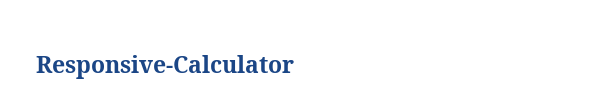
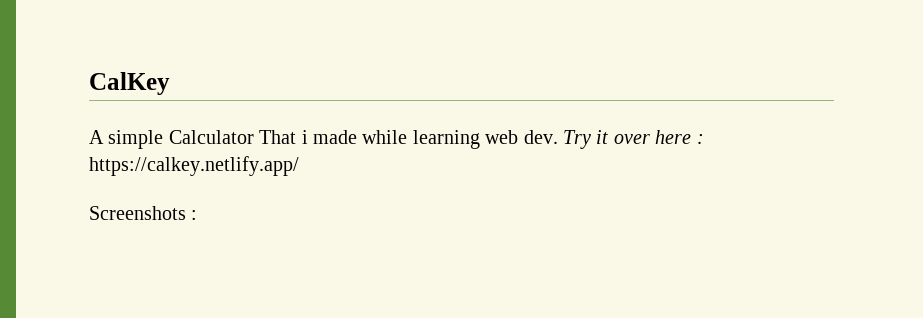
[36,55,294,79] Responsive-Calculator -> [89,72,170,95] [89,130,704,149] [89,156,299,176] [89,206,198,220] CalKey // A simple Calculator That i made while learning web dev. Try it over here : https://calkey.netlify.app/ // Screenshots :

